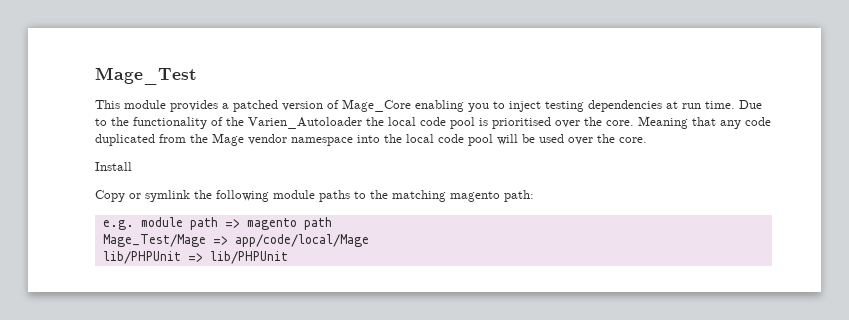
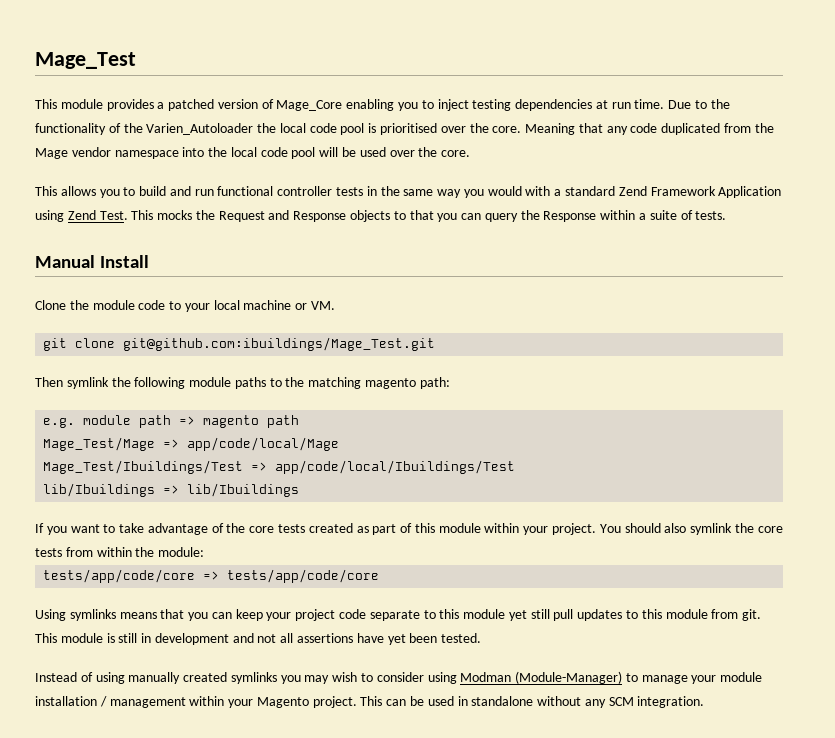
[95,162,132,171] [95,190,141,202] Install // Copy or -> [35,186,782,198] [35,210,727,222] [35,255,150,268] [35,300,336,312] [43,337,436,351] [35,377,63,387] This allows you to build and run functional controller tests in the same way you would with a standard Zend Framework Application using Zend Test. This mocks the Request and Response objects to that you can query the Response within a suite of tests. // Manual Install // Clone the module code to your local machine or VM. // git clone git@github.com:ibuildings/Mage_Test.git // Then
[102,251,288,264] lib/PHPUnit => lib/PHPUnit -> [43,460,516,474] [43,483,300,497] [35,523,783,535] [35,547,205,557] [43,569,380,583] [35,609,762,621] [35,633,482,645] [35,671,763,684] [35,696,705,708] Mage_Test/Ibuildings/Test => app/code/local/Ibuildings/Test // lib/Ibuildings => lib/Ibuildings // If you want to take advantage of the core tests created as part of this module within your project. You should also symlink the core tests from within the module: // tests/app/code/core => tests/app/code/core // Using symlinks means that you can keep your project code separate to this module yet still pull updates to this module from git. This module is still in development and not all assertions have yet been tested. // Instead of using manually created symlinks you may wish to consider using Modman (Module-Manager) to manage your module installation / management within your Magento project. This can be used in standalone without any SCM integration.

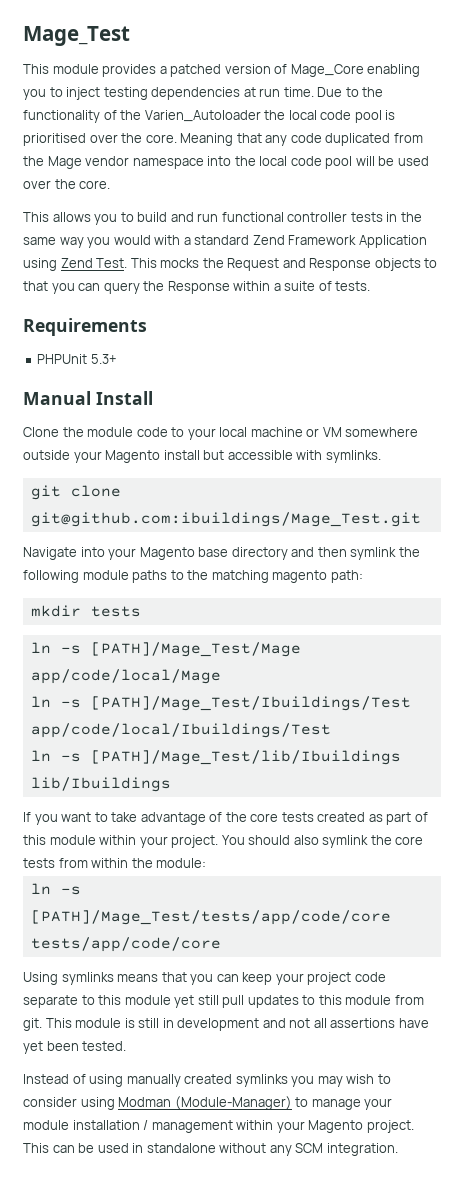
(727, 215) none -> [23,318,147,336] [37,354,117,364] // Requirements // PHPUnit 5.3+
[311,301,336,310] [43,337,436,351] [35,377,63,387] VM. // git clone git@github.com:ibuildings/Mage_Test.git // Then -> [322,427,419,437] [23,450,381,463] [30,485,121,500] [30,512,421,527] [23,547,347,560] VM somewhere outside your Magento install but accessible with symlinks. // git clone git@github.com:ibuildings/Mage_Test.git // Navigate into your Magento base directory and then
[43,415,300,428] [43,437,340,451] [43,460,516,474] [43,483,180,497] e.g. module path => magento path // Mage_Test/Mage => app/code/local/Mage // Mage_Test/Ibuildings/Test => app/code/local/Ibuildings/Test // lib/Ibuildings => -> [30,605,141,617] [30,642,301,657] [30,669,221,684] [30,696,411,711] [30,723,331,738] [30,750,401,765] mkdir tests // ln -s [PATH]/Mage_Test/Mage app/code/local/Mage // ln -s [PATH]/Mage_Test/Ibuildings/Test app/code/local/Ibuildings/Test // ln -s [PATH]/Mage_Test/lib/Ibuildings
[43,569,220,583] tests/app/code/core => -> [30,883,81,895] [30,910,391,925] ln -s [PATH]/Mage_Test/tests/app/code/core

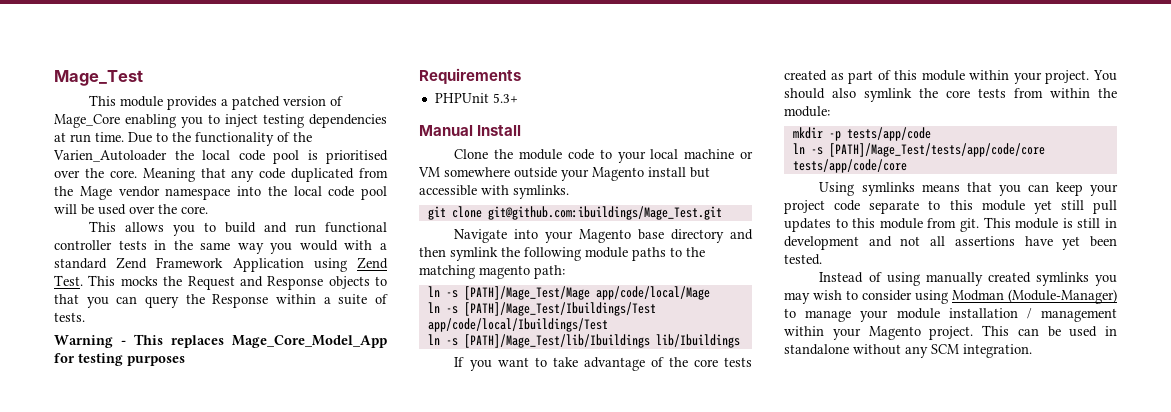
(371, 286) none -> [54,334,387,348] [54,353,185,366] // Warning - This replaces Mage_Core_Model_App for testing purposes
[30,605,141,617] // mkdir tests -> (565, 272) none
(207, 863) none -> [792,127,931,141] // mkdir -p tests/app/code

